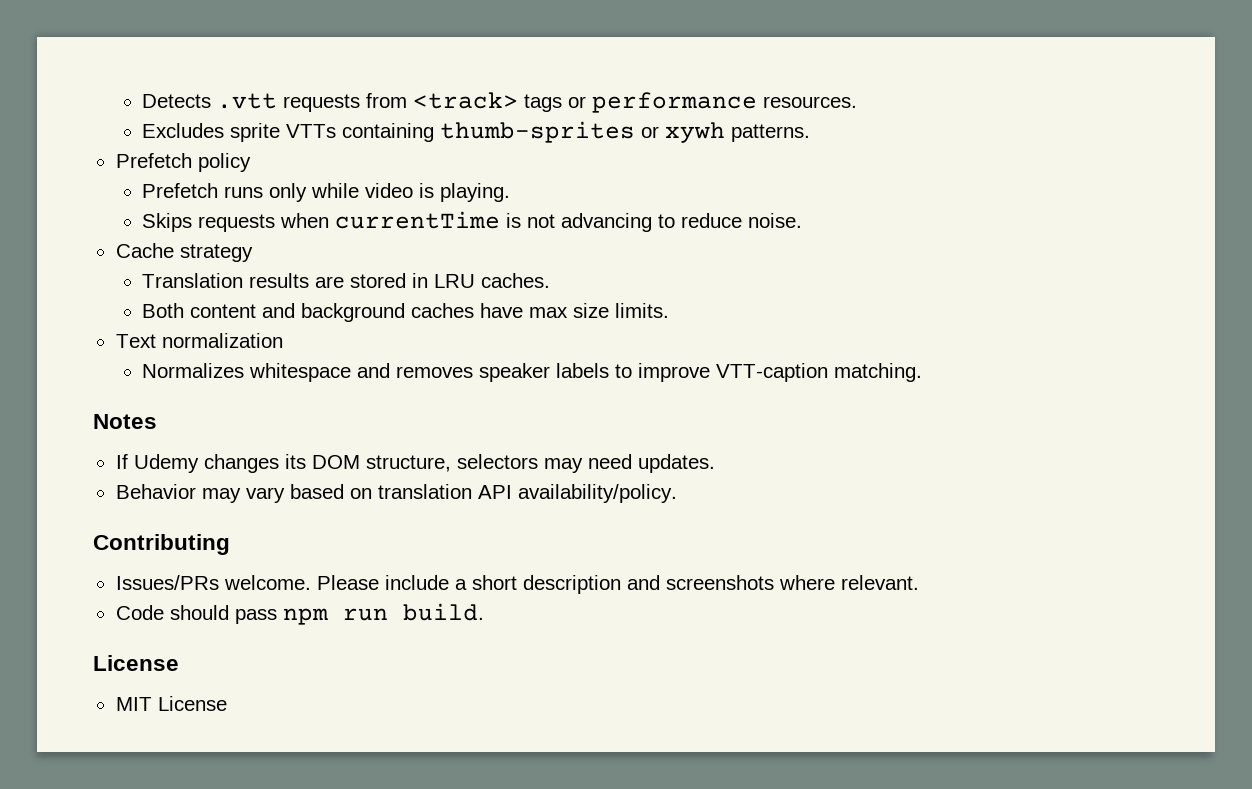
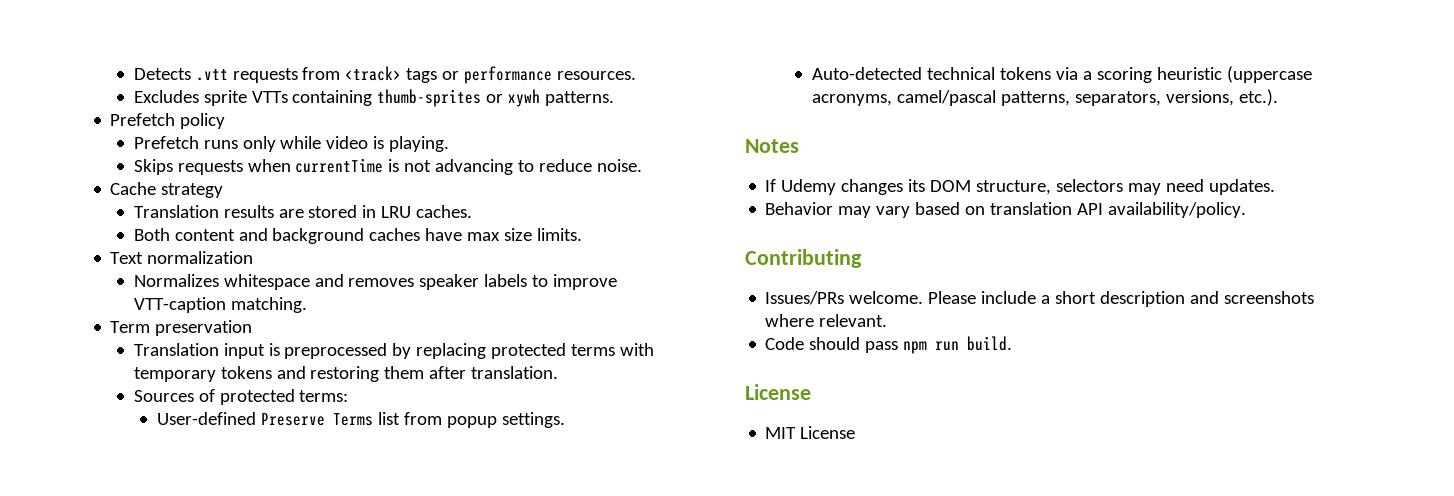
(923, 372) none -> [110,320,253,336] [133,343,655,359] [133,366,559,382] [133,389,349,405] [156,412,565,428] [811,66,1312,83] [811,89,1278,106] // Term preservation // Translation input is preprocessed by replacing protected terms with temporary tokens and restoring them after translation. // Sources of protected terms: // User-defined Preserve Terms list from popup settings. // Auto-detected technical tokens via a scoring heuristic (uppercase acronyms, camel/pascal patterns, separators, versions, etc.).

